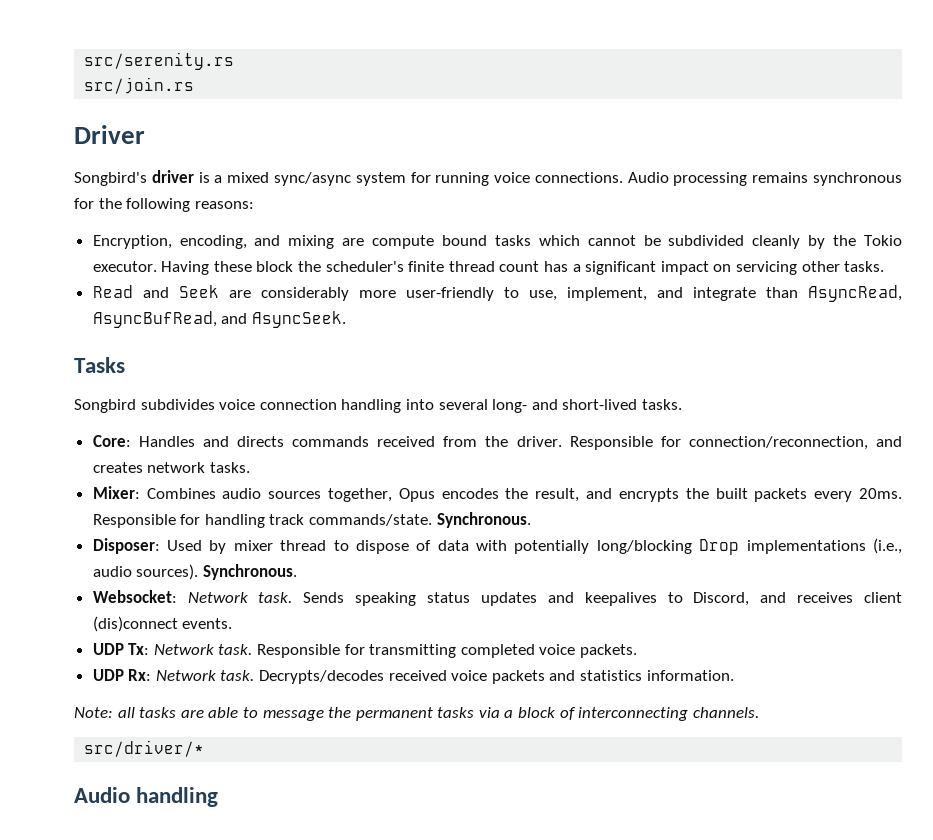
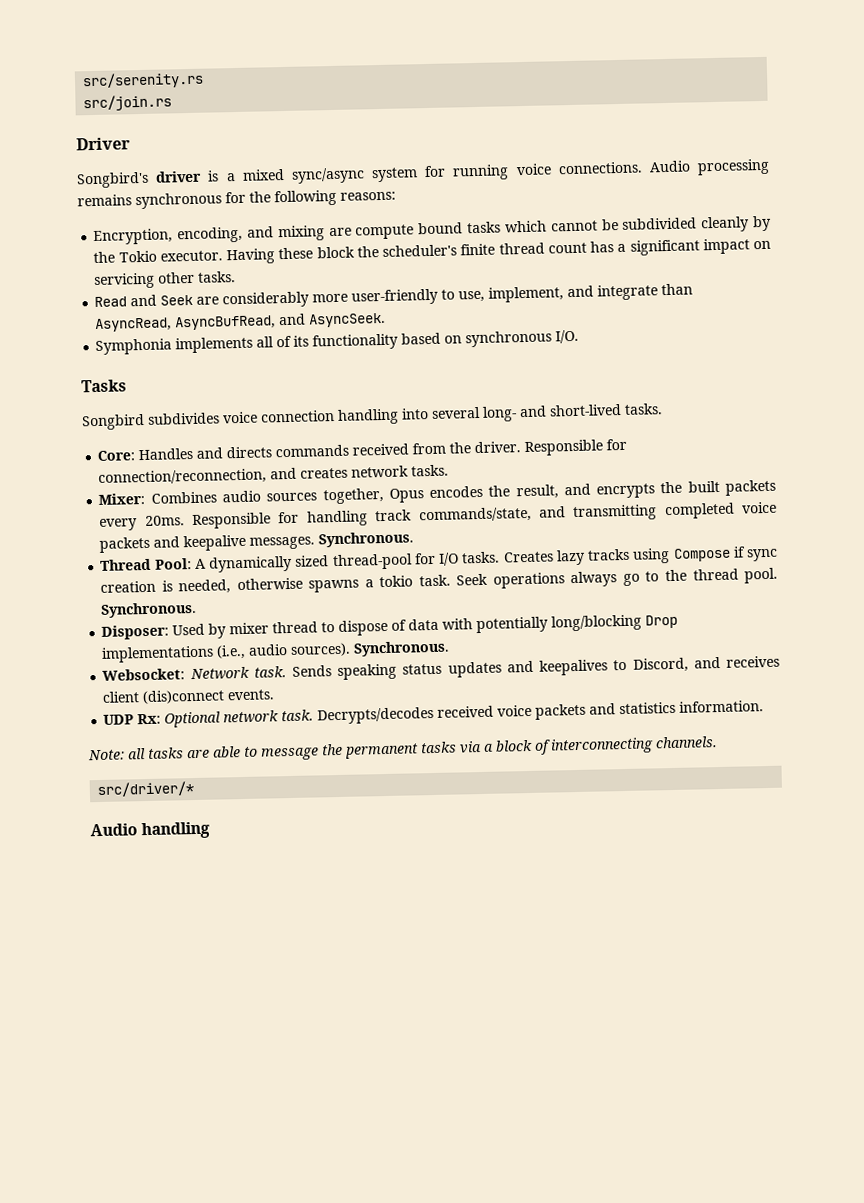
(346, 319) none -> [95,329,580,355] // Symphonia implements all of its functionality based on synchronous I/O.
[309,514,433,526] commands/state. -> [418,501,778,524] [99,531,415,553] [100,546,779,573] [100,567,778,595] commands/state, and transmitting completed voice packets and keepalive messages. Synchronous. // Thread Pool: A dynamically sized thread-pool for I/O tasks. Creates lazy tracks using Compose if sync creation is needed, otherwise spawns a tokio task. Seek operations always go to the thread pool.
[92,643,638,658] // UDP Tx: Network task. Responsible for transmitting completed voice packets. -> (276, 695) none
[155,670,216,681] Network -> [164,710,280,728] Optional network

